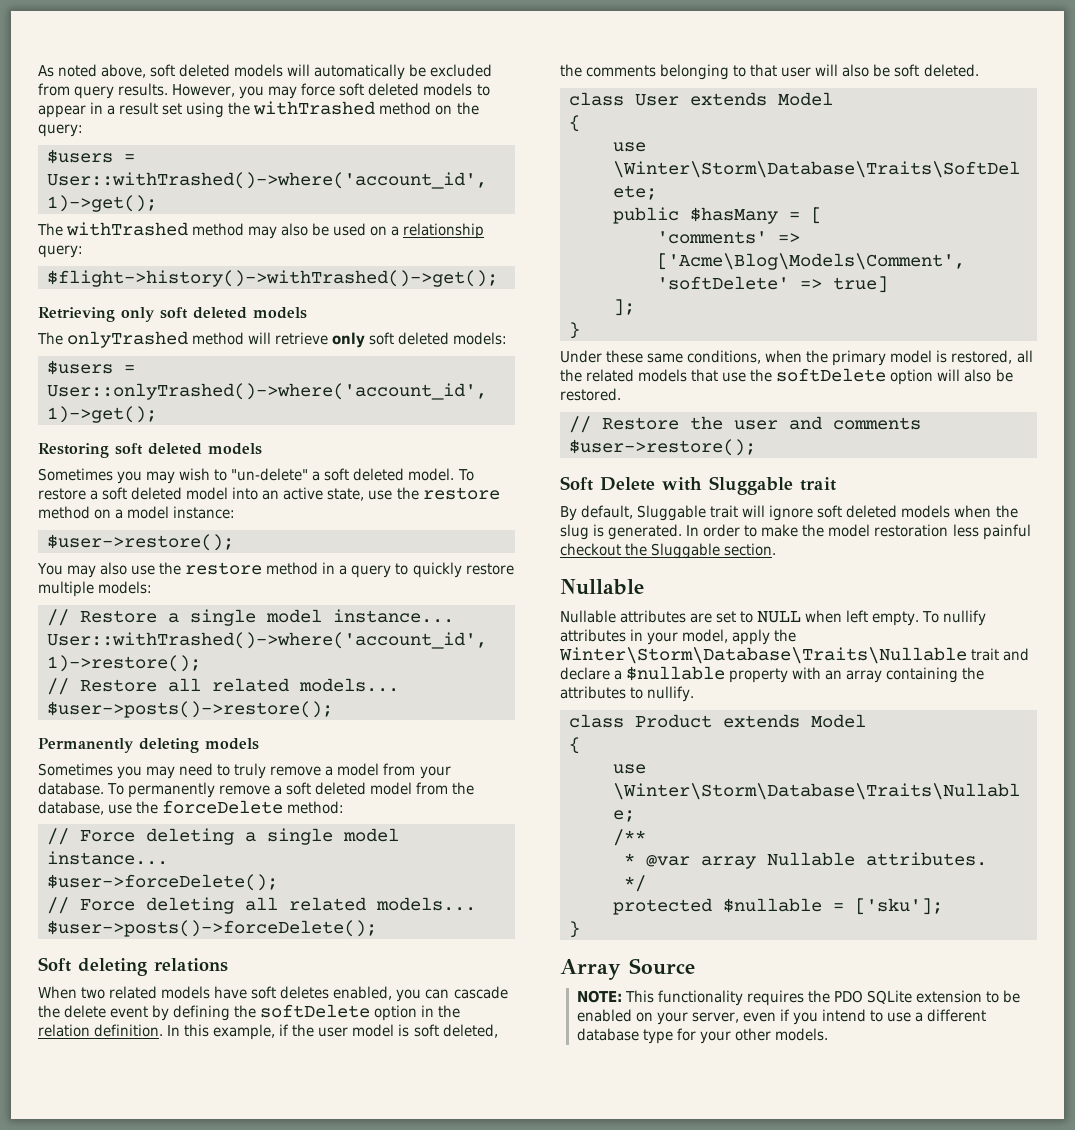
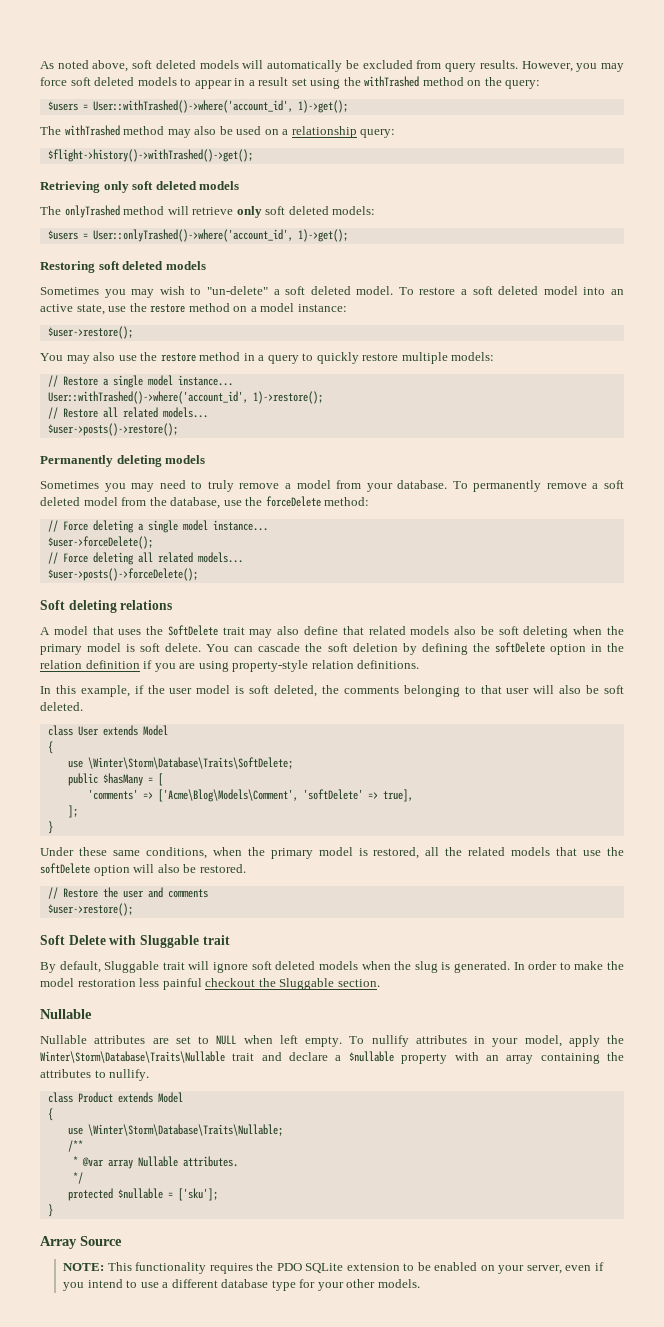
[38,986,422,1002] When two related models have soft deletes enabled, you -> [40,625,624,638] [40,643,230,655] A model that uses the SoftDelete trait may also define that related models also be soft deleting when the primary model is soft delete. You
[64,1005,149,1018] delete event -> [327,643,398,652] soft deletion
[94,1024,164,1037] definition. -> [85,660,420,672] definition if you are using property-style relation definitions. //
[833,276,888,293] true] -> [382,789,413,802] true],

